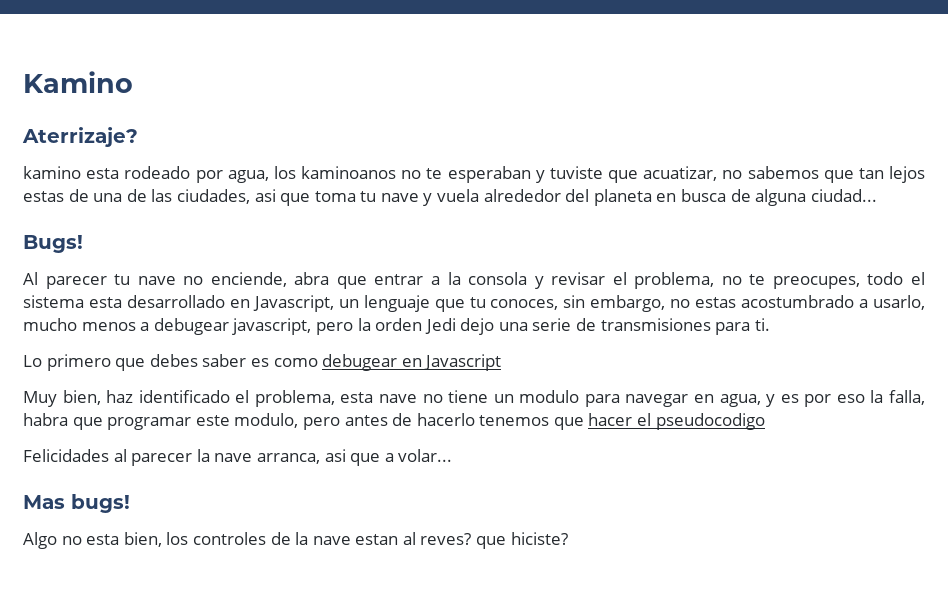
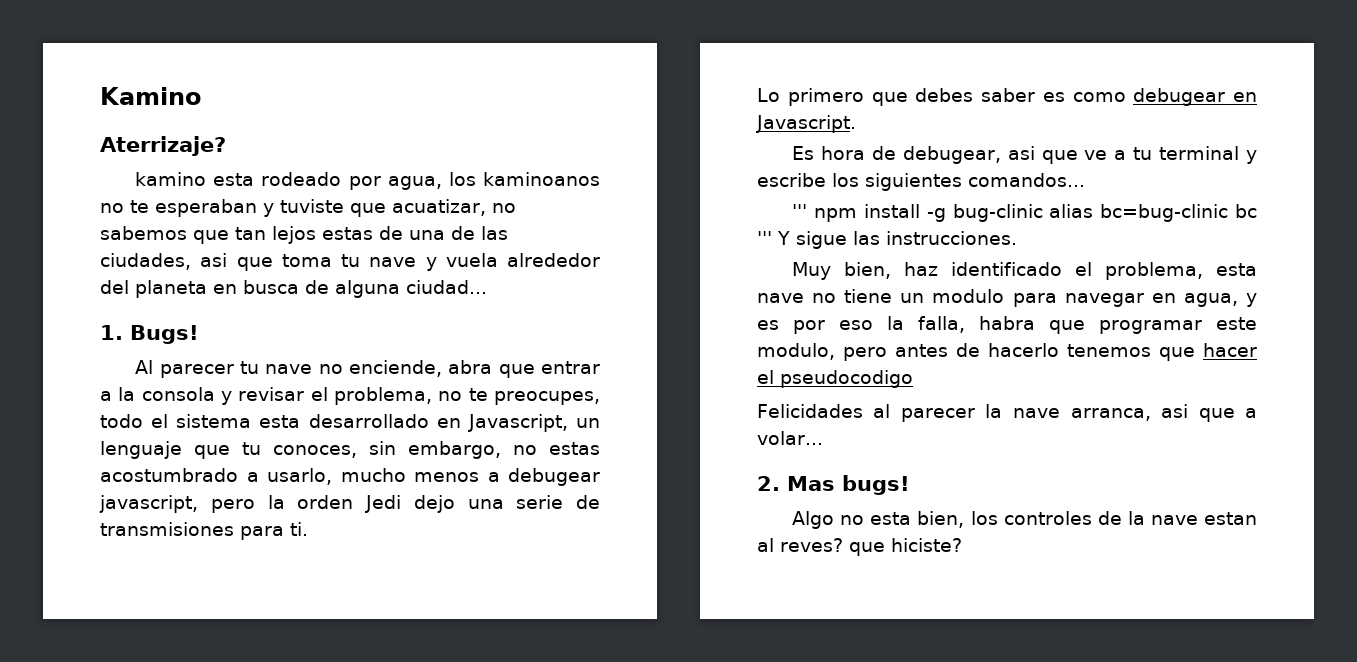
(877, 195) none -> [100,325,123,340] 1.
[424,354,502,371] Javascript -> [756,115,856,133] [792,146,1257,164] [757,173,1085,191] [792,204,1257,222] [757,231,1017,249] Javascript. // Es hora de debugear, asi que ve a tu terminal y escribe los siguientes comandos... // ''' npm install -g bug-clinic alias bc=bug-clinic bc ''' Y sigue las instrucciones.
(453, 455) none -> [757,476,780,491] 2.

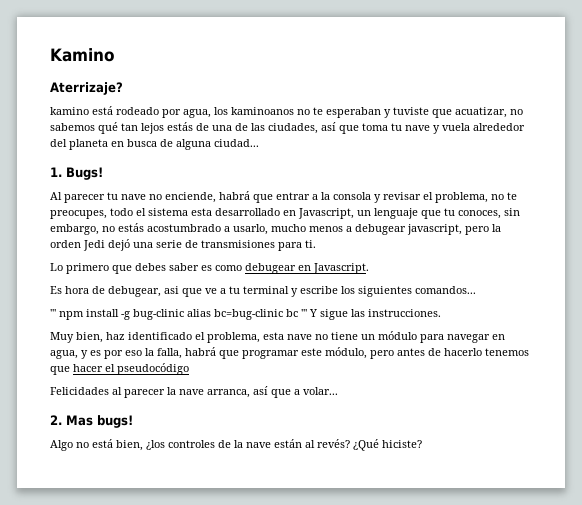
[213,173,255,186] esta -> [92,106,113,115] está
[193,230,229,244] que -> [98,122,118,134] qué
[322,227,373,240] estas -> [167,122,193,131] estás
[200,253,228,267] asi -> [321,122,336,131] así
[448,360,493,374] abra -> [219,191,250,200] habrá
[549,442,600,455] estas -> [118,223,144,232] estás
[413,495,455,513] dejo -> [108,239,130,251] dejó
[932,289,1005,303] modulo -> [378,331,417,340] módulo
[979,316,1035,330] habra -> [185,347,216,356] habrá
[757,343,835,360] modulo, -> [325,347,367,359] módulo,
[780,370,913,388] pseudocodigo -> [117,363,189,375] pseudocódigo
[1160,404,1188,418] asi -> [253,386,268,395] así
[870,511,998,528] esta bien, los -> [92,439,165,451] está bien, ¿los
[1204,512,1257,525] [757,538,885,556] estan al reves? que -> [274,439,379,451] están al revés? ¿Qué

